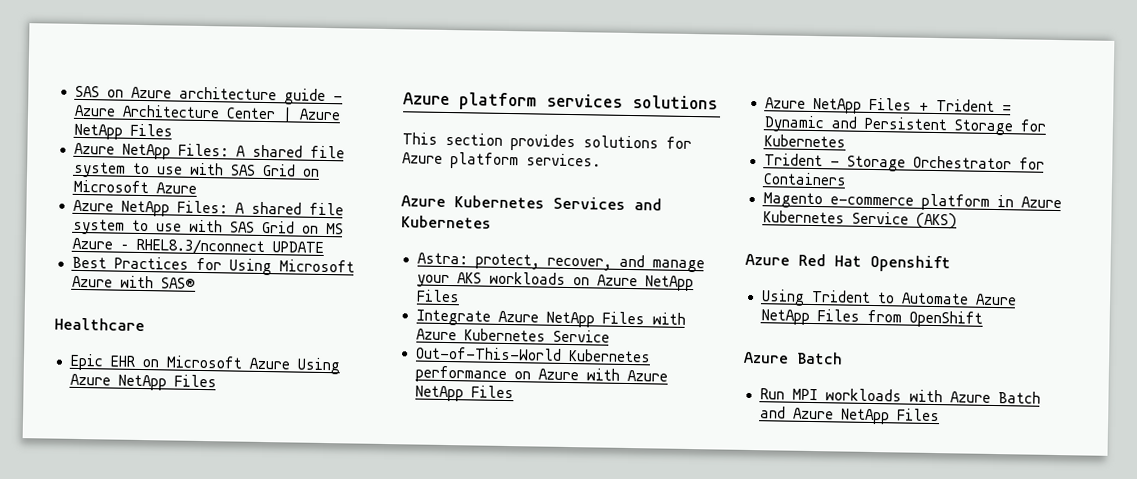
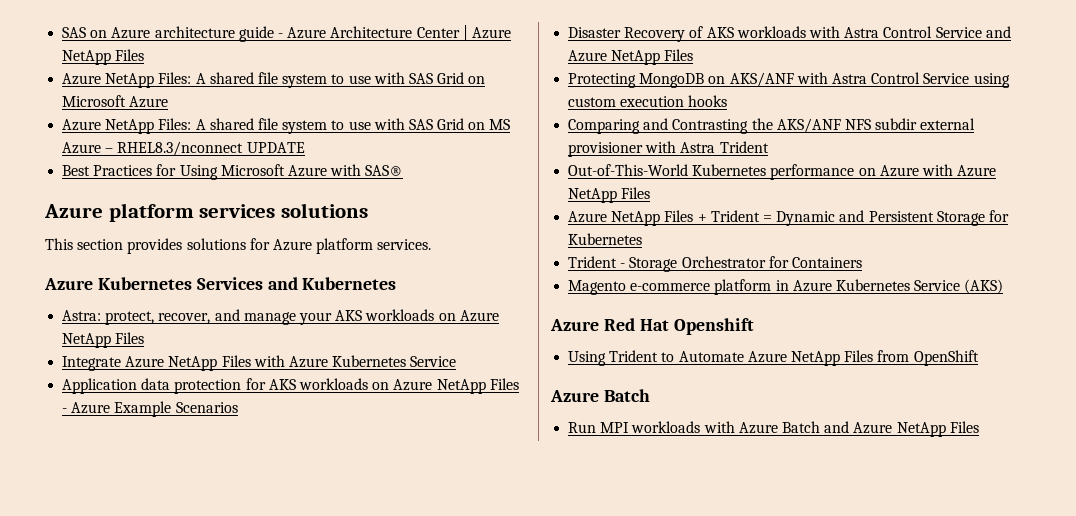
[54,317,145,332] [69,353,341,375] [69,373,217,391] // Healthcare // Epic EHR on Microsoft Azure Using Azure NetApp Files -> (404, 170) none
(610, 336) none -> [62,378,519,394] [62,401,238,417] [568,26,1011,42] [568,49,694,65] [568,72,1010,88] [568,95,728,107] [568,118,976,134] [568,141,769,157] // Application data protection for AKS workloads on Azure NetApp Files - Azure Example Scenarios // Disaster Recovery of AKS workloads with Astra Control Service and Azure NetApp Files // Protecting MongoDB on AKS/ANF with Astra Control Service using custom execution hooks // Comparing and Contrasting the AKS/ANF NFS subdir external provisioner with Astra Trident

